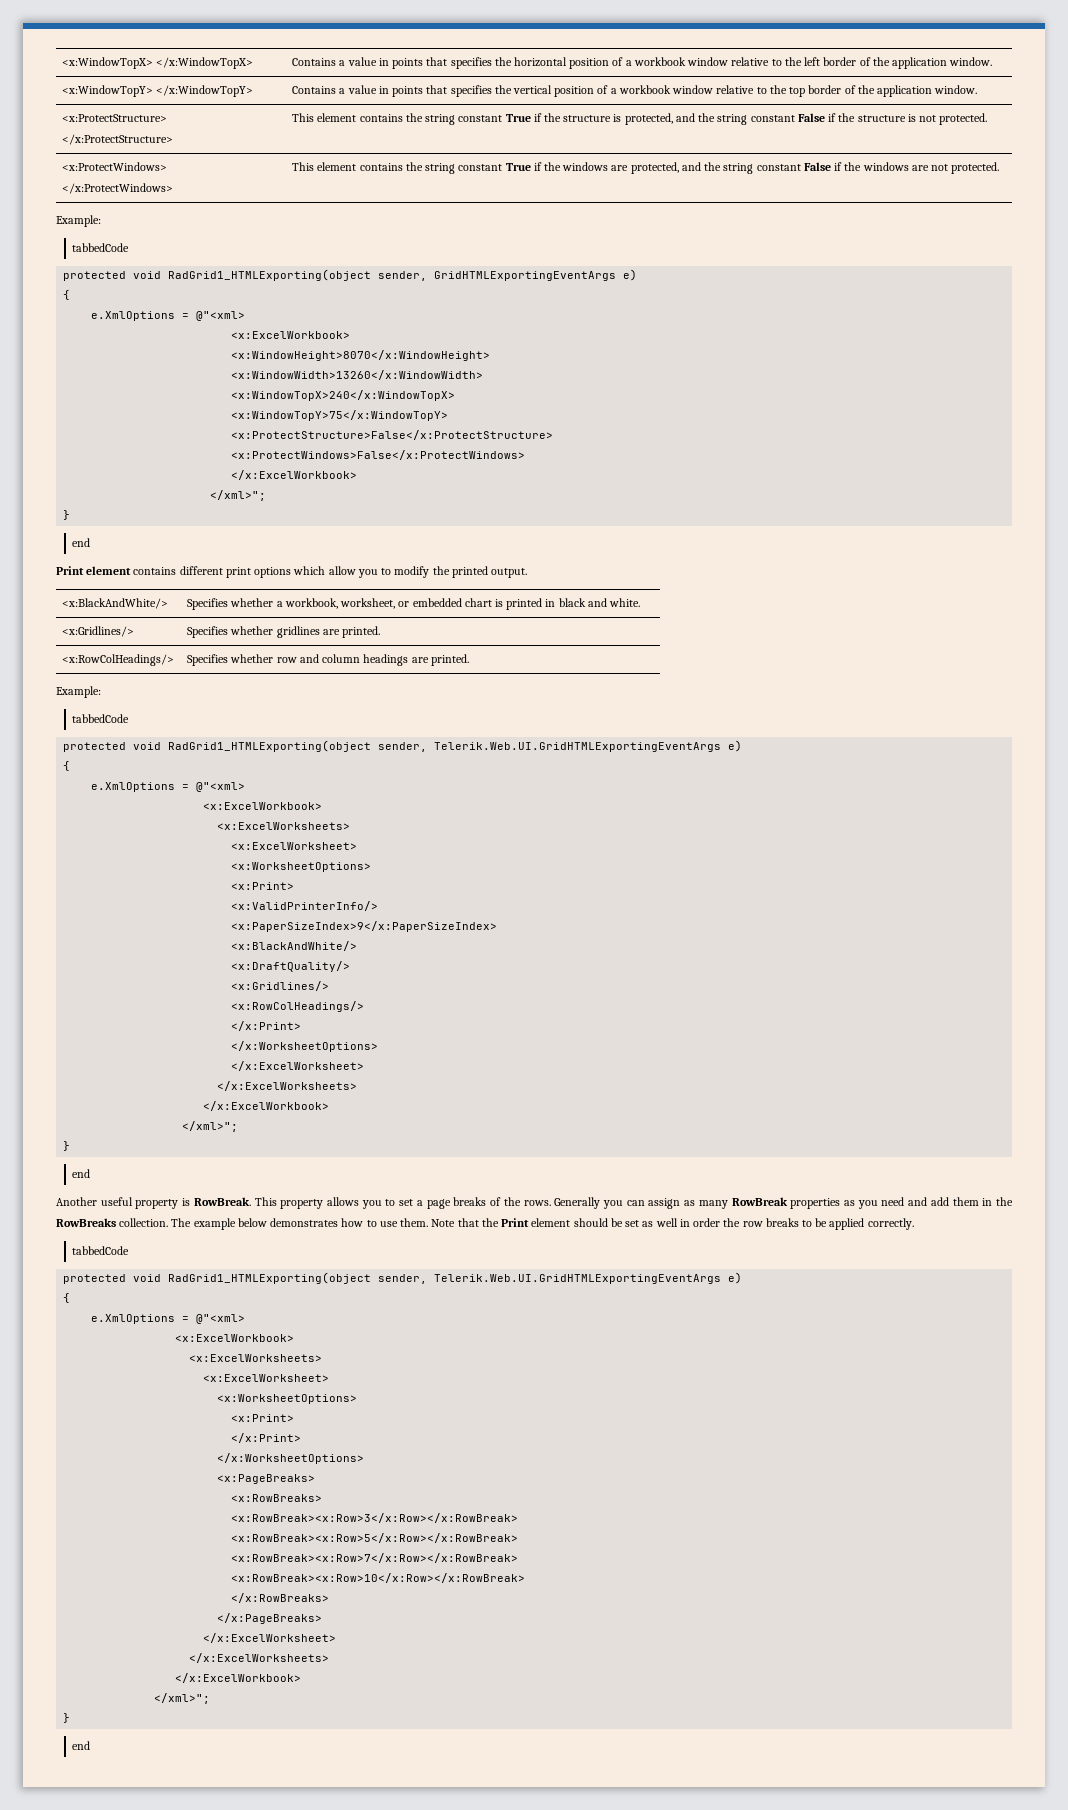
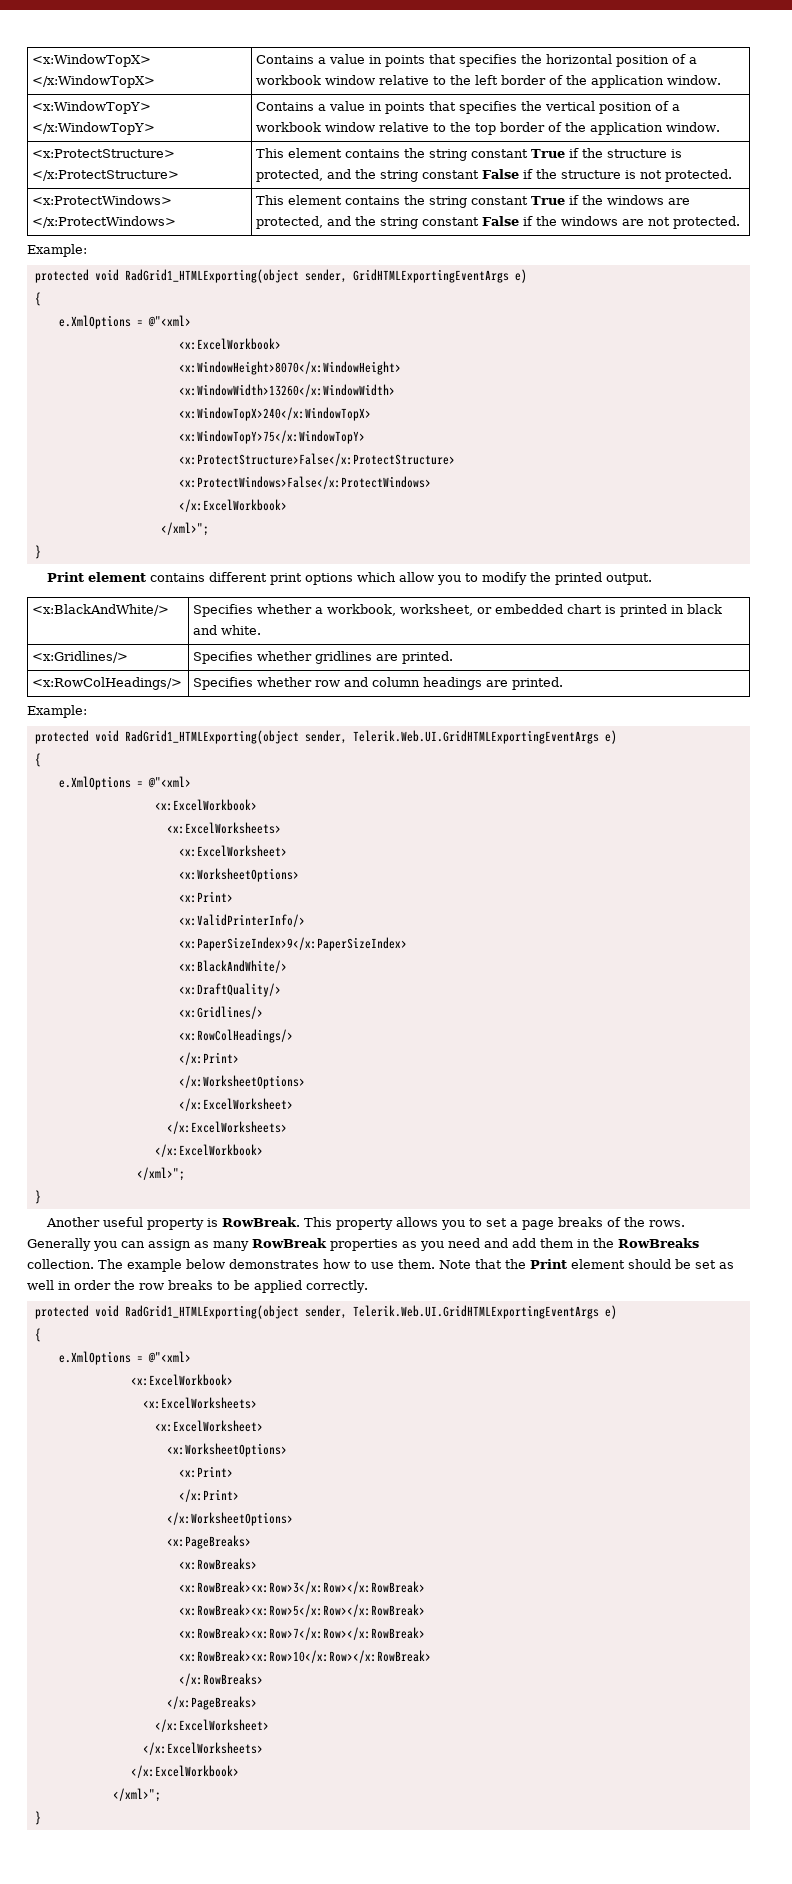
[72,243,130,252] // tabbedCode -> (87, 250) none
[72,538,91,547] // end -> (41, 552) none
[72,714,130,723] // tabbedCode -> (87, 711) none
[72,1169,91,1178] // end -> (41, 1197) none
[72,1246,130,1255] // tabbedCode -> (368, 1286) none
[72,1741,91,1750] // end -> (41, 1818) none

